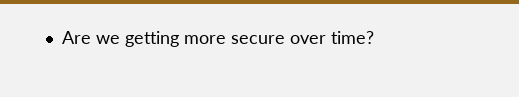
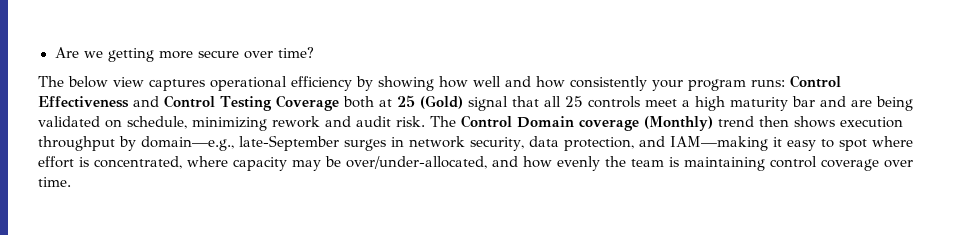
(374, 37) none -> [38,75,841,91] [38,95,913,111] [38,115,903,131] [38,135,913,151] [38,156,913,171] [38,177,71,187] // The below view captures operational efficiency by showing how well and how consistently your program runs: Control Effectiveness and Control Testing Coverage both at 25 (Gold) signal that all 25 controls meet a high maturity bar and are being validated on schedule, minimizing rework and audit risk. The Control Domain coverage (Monthly) trend then shows execution throughput by domain—e.g., late-September surges in network security, data protection, and IAM—making it easy to spot where effort is concentrated, where capacity may be over/under-allocated, and how evenly the team is maintaining control coverage over time.

